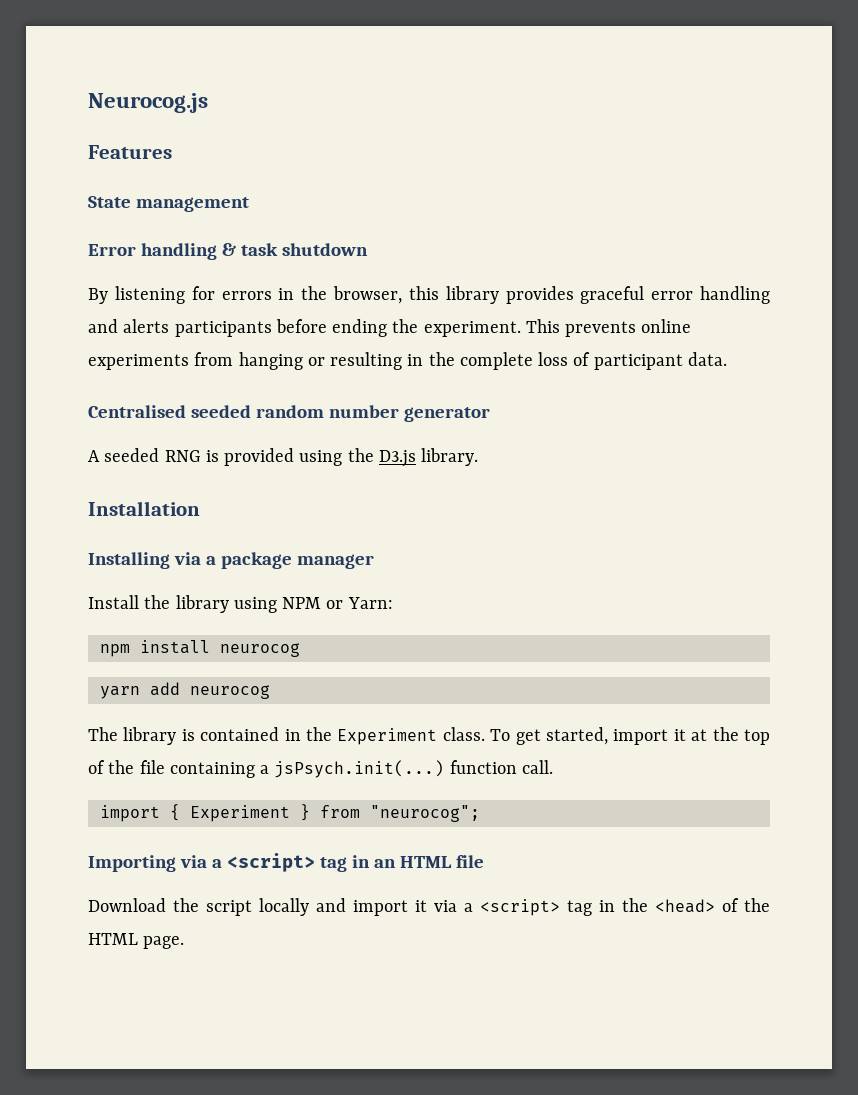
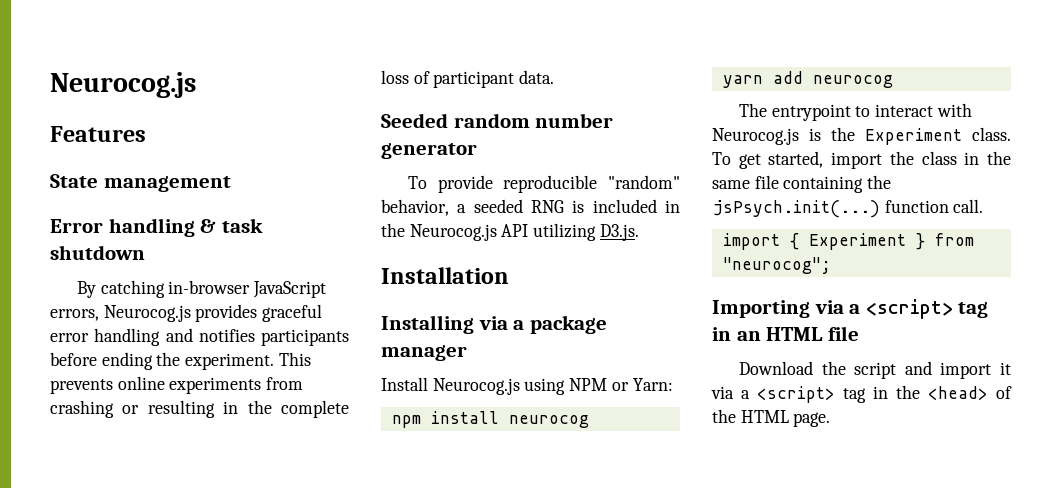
[114,286,499,304] listening for errors in the browser, this library -> [100,280,327,298] [50,305,191,322] catching in-browser JavaScript errors, Neurocog.js
[123,319,170,333] alerts -> [198,329,255,342] notifies
[238,352,303,370] hanging -> [50,400,114,418] crashing
[88,405,251,418] Centralised seeded -> [381,113,448,128] Seeded
[88,448,479,467] A seeded RNG is provided using the D3.js library. -> [407,175,680,193] [381,199,680,216] [381,223,639,241] To provide reproducible "random" behavior, a seeded RNG is included in the Neurocog.js API utilizing D3.js.
[144,595,229,613] the library -> [432,378,520,395] Neurocog.js
[123,727,301,745] library is contained in -> [771,103,972,121] [712,128,821,145] entrypoint to interact with Neurocog.js is
[673,727,770,745] [88,760,135,774] it at the top of the -> [889,151,1011,165] [712,180,750,189] the class in the same
[260,765,270,774] a -> [867,175,892,189] the
[259,898,309,916] locally -> (897, 370) none

